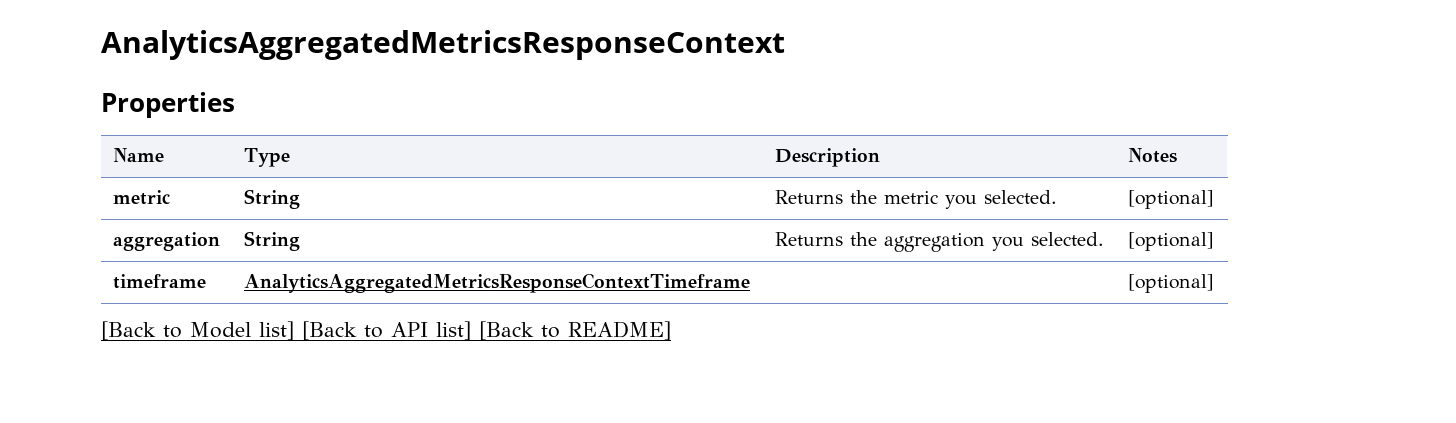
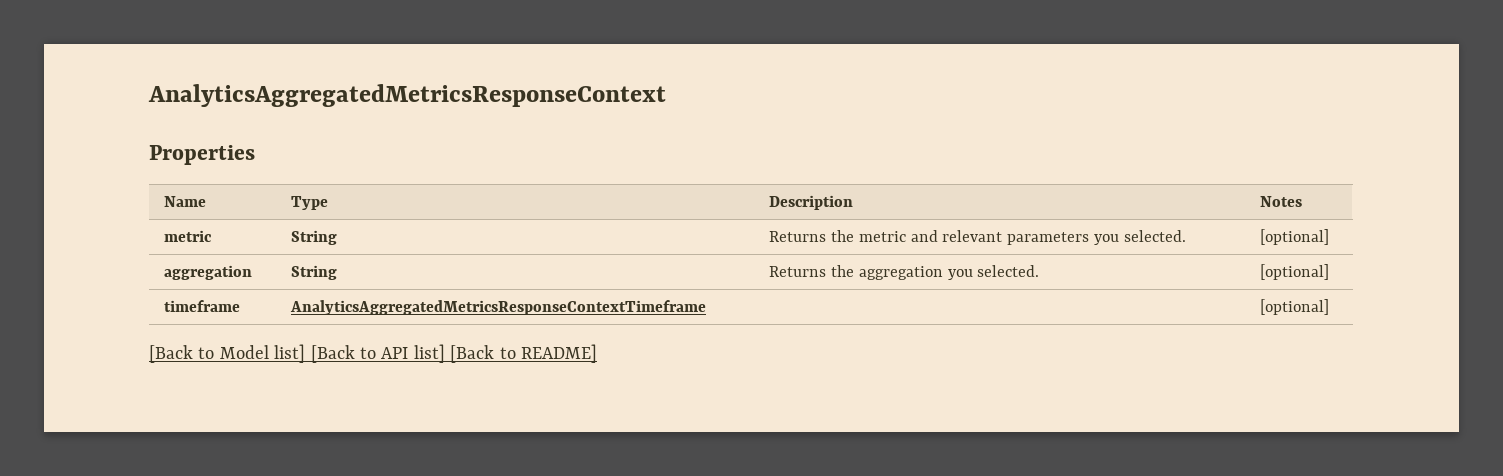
(938, 197) none -> [910,230,1090,245] and relevant parameters

